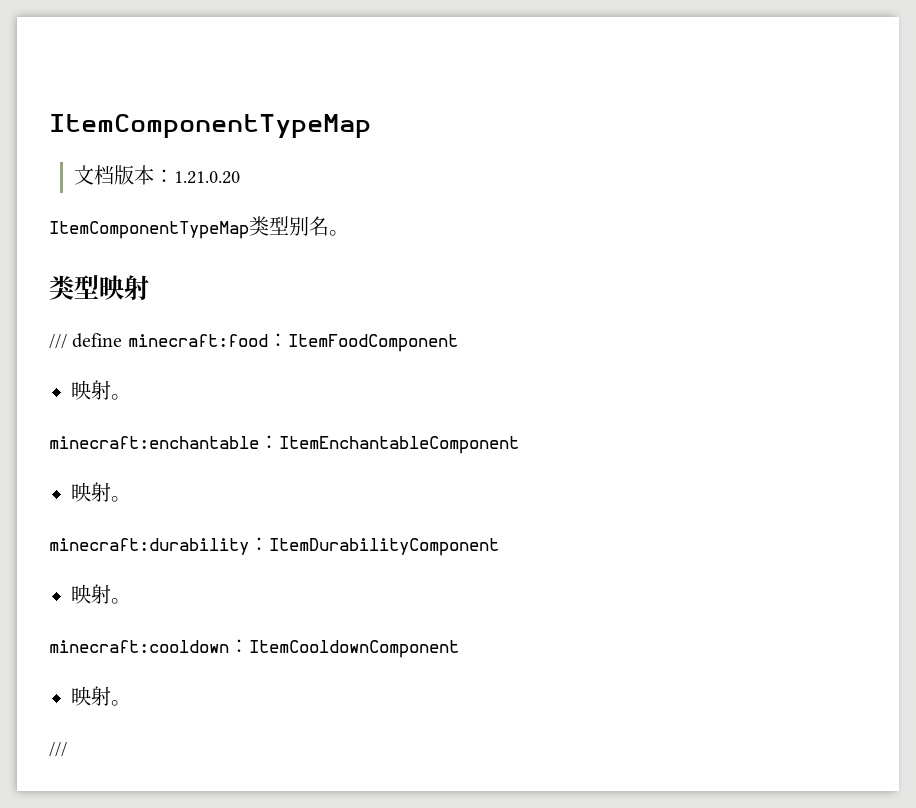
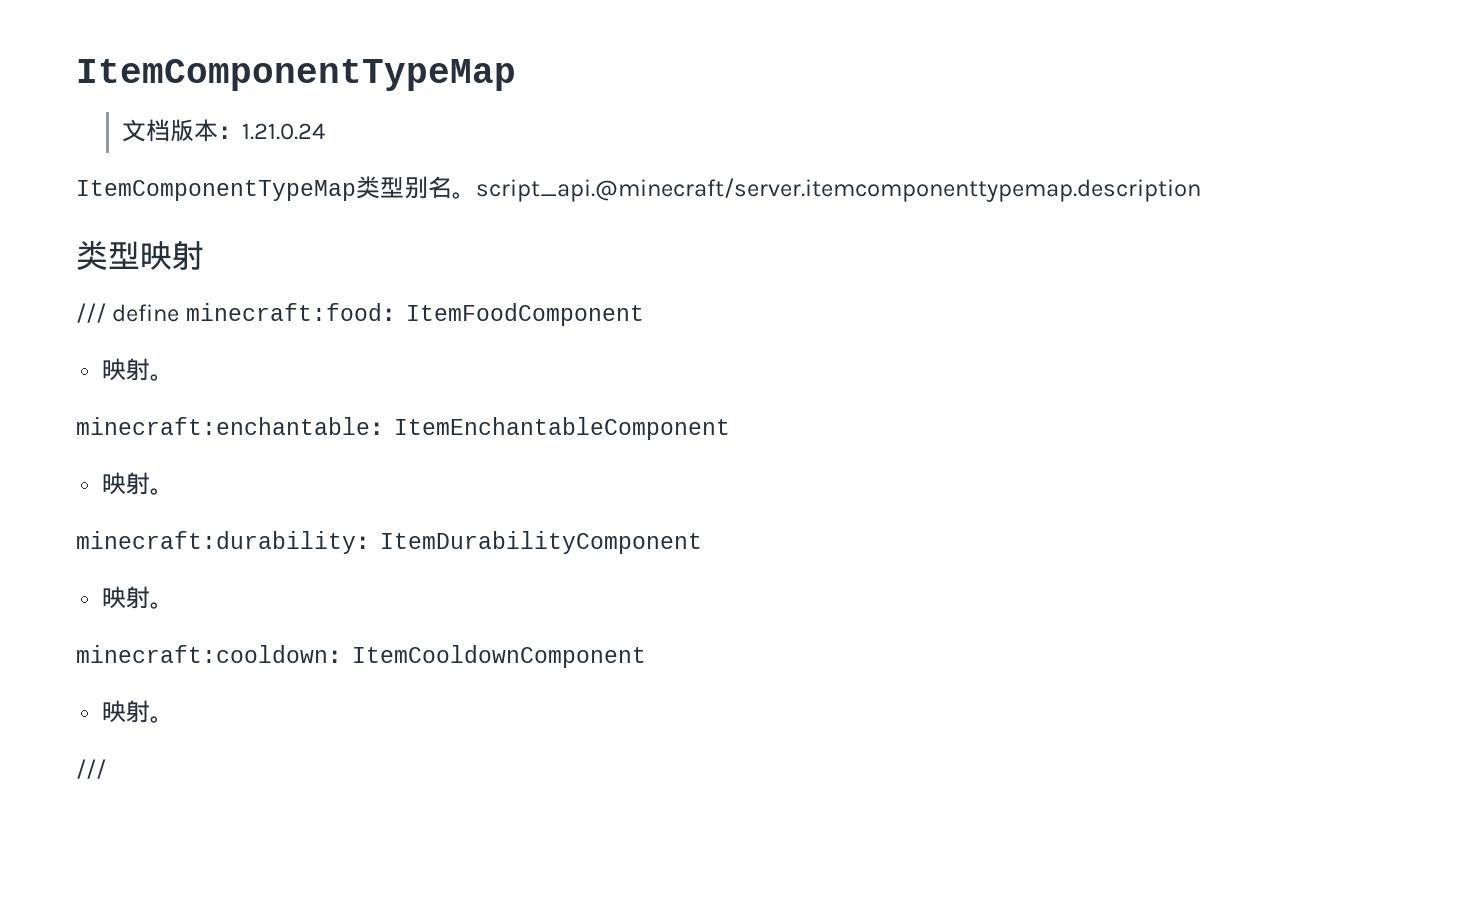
[174,171,241,184] 1.21.0.20 -> [242,123,326,140] 1.21.0.24
(349, 233) none -> [476,178,1201,202] script_api.@minecraft/server.itemcomponenttypemap.description

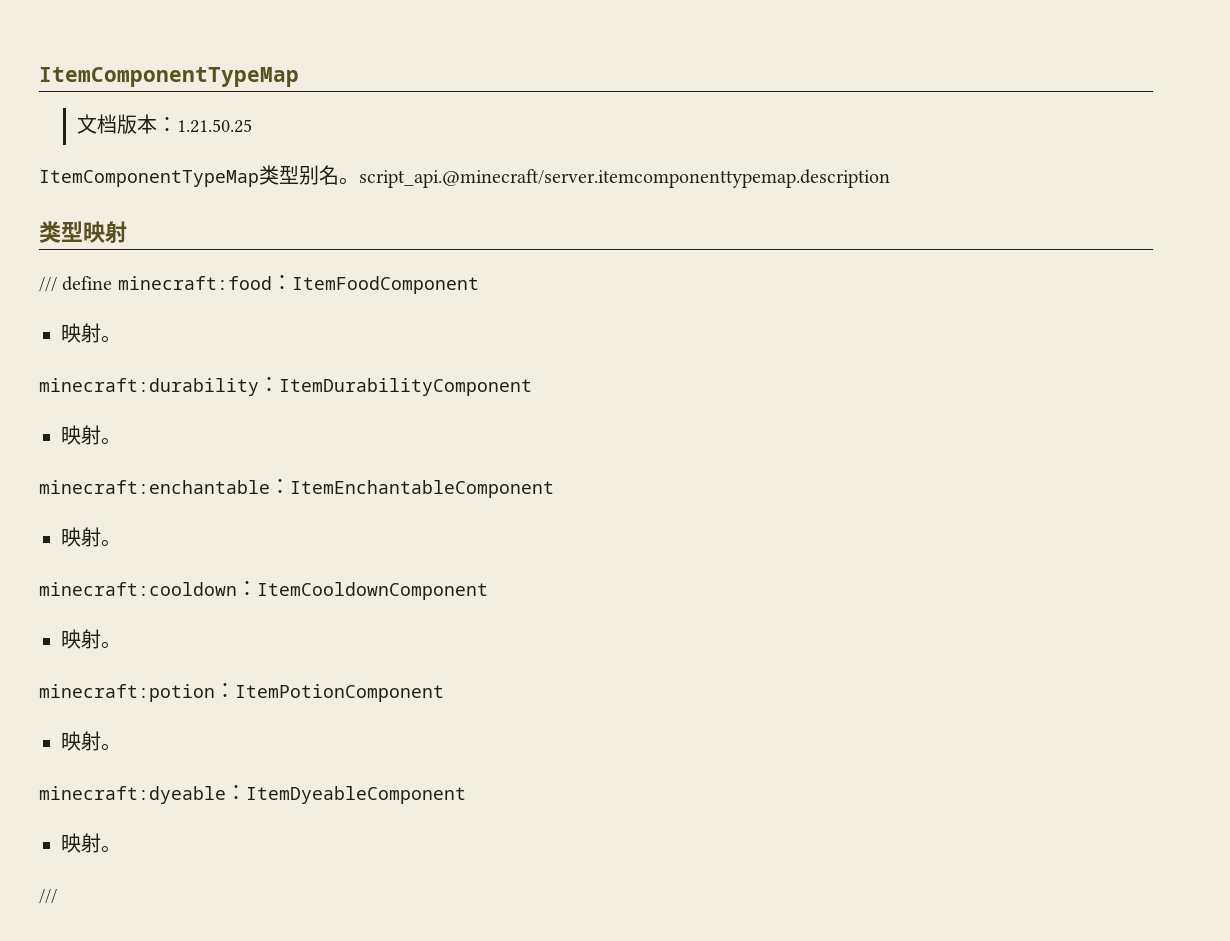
[242,123,326,140] 1.21.0.24 -> [177,119,253,133] 1.21.50.25
[76,417,730,440] [102,472,175,495] [76,531,702,554] minecraft:enchantable：ItemEnchantableComponent // 映射。 // minecraft:durability：ItemDurabilityComponent -> [39,377,532,396] [61,425,121,445] [39,479,554,498] minecraft:durability：ItemDurabilityComponent // 映射。 // minecraft:enchantable：ItemEnchantableComponent
(175, 719) none -> [39,683,444,702] [61,731,121,751] [39,785,466,804] [61,833,121,853] // minecraft:potion：ItemPotionComponent // 映射。 // minecraft:dyeable：ItemDyeableComponent // 映射。

